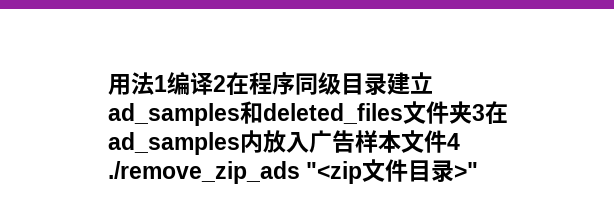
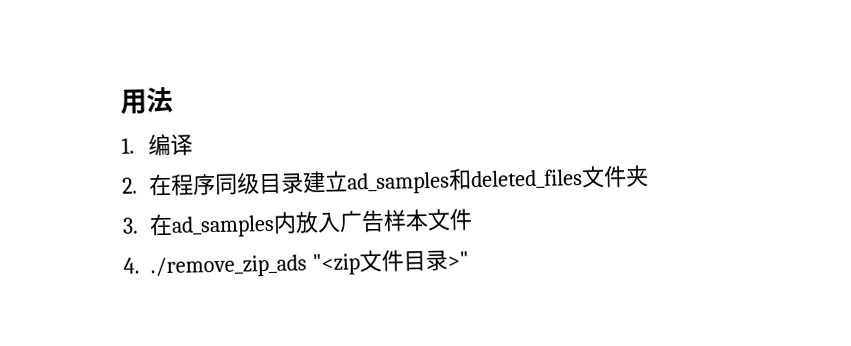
[154,75,167,92] 1 -> [121,137,135,154] // 1.
[213,75,226,92] 2 -> [122,177,138,194] // 2.
[472,104,485,121] 3 -> [122,217,139,234] // 3.
[447,133,460,150] 4 -> [123,257,140,274] // 4.

